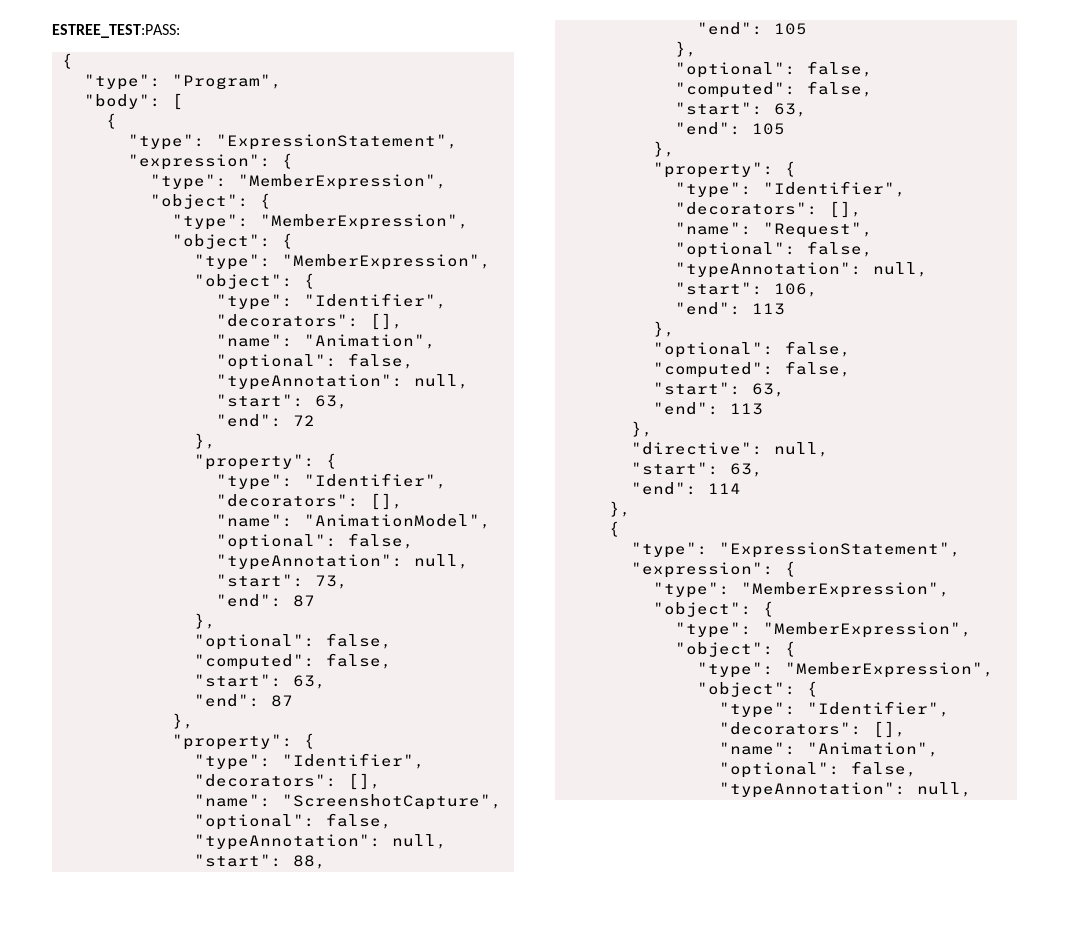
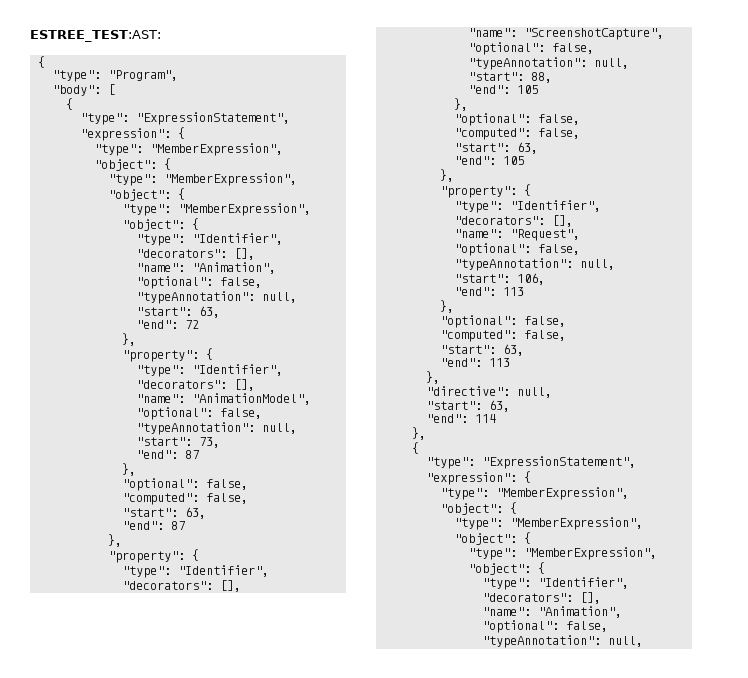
[52,24,180,38] ESTREE_TEST:PASS: -> [30,30,161,42] ESTREE_TEST:AST:

